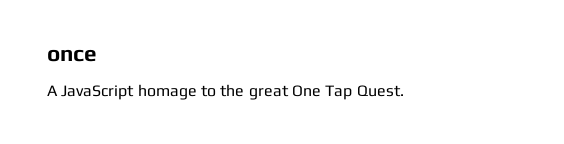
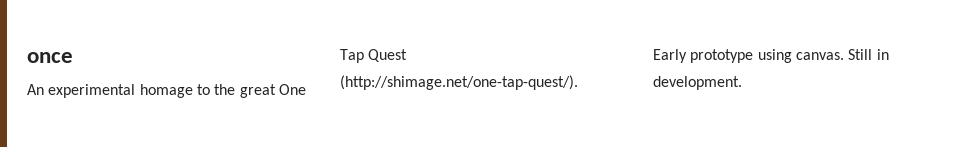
[47,85,135,100] A JavaScript -> [27,84,136,98] An experimental
[356,85,404,97] Quest. -> [368,49,408,62] [340,75,578,90] [653,49,889,63] [653,76,742,90] Quest (http://shimage.net/one-tap-quest/). // Early prototype using canvas. Still in development.

